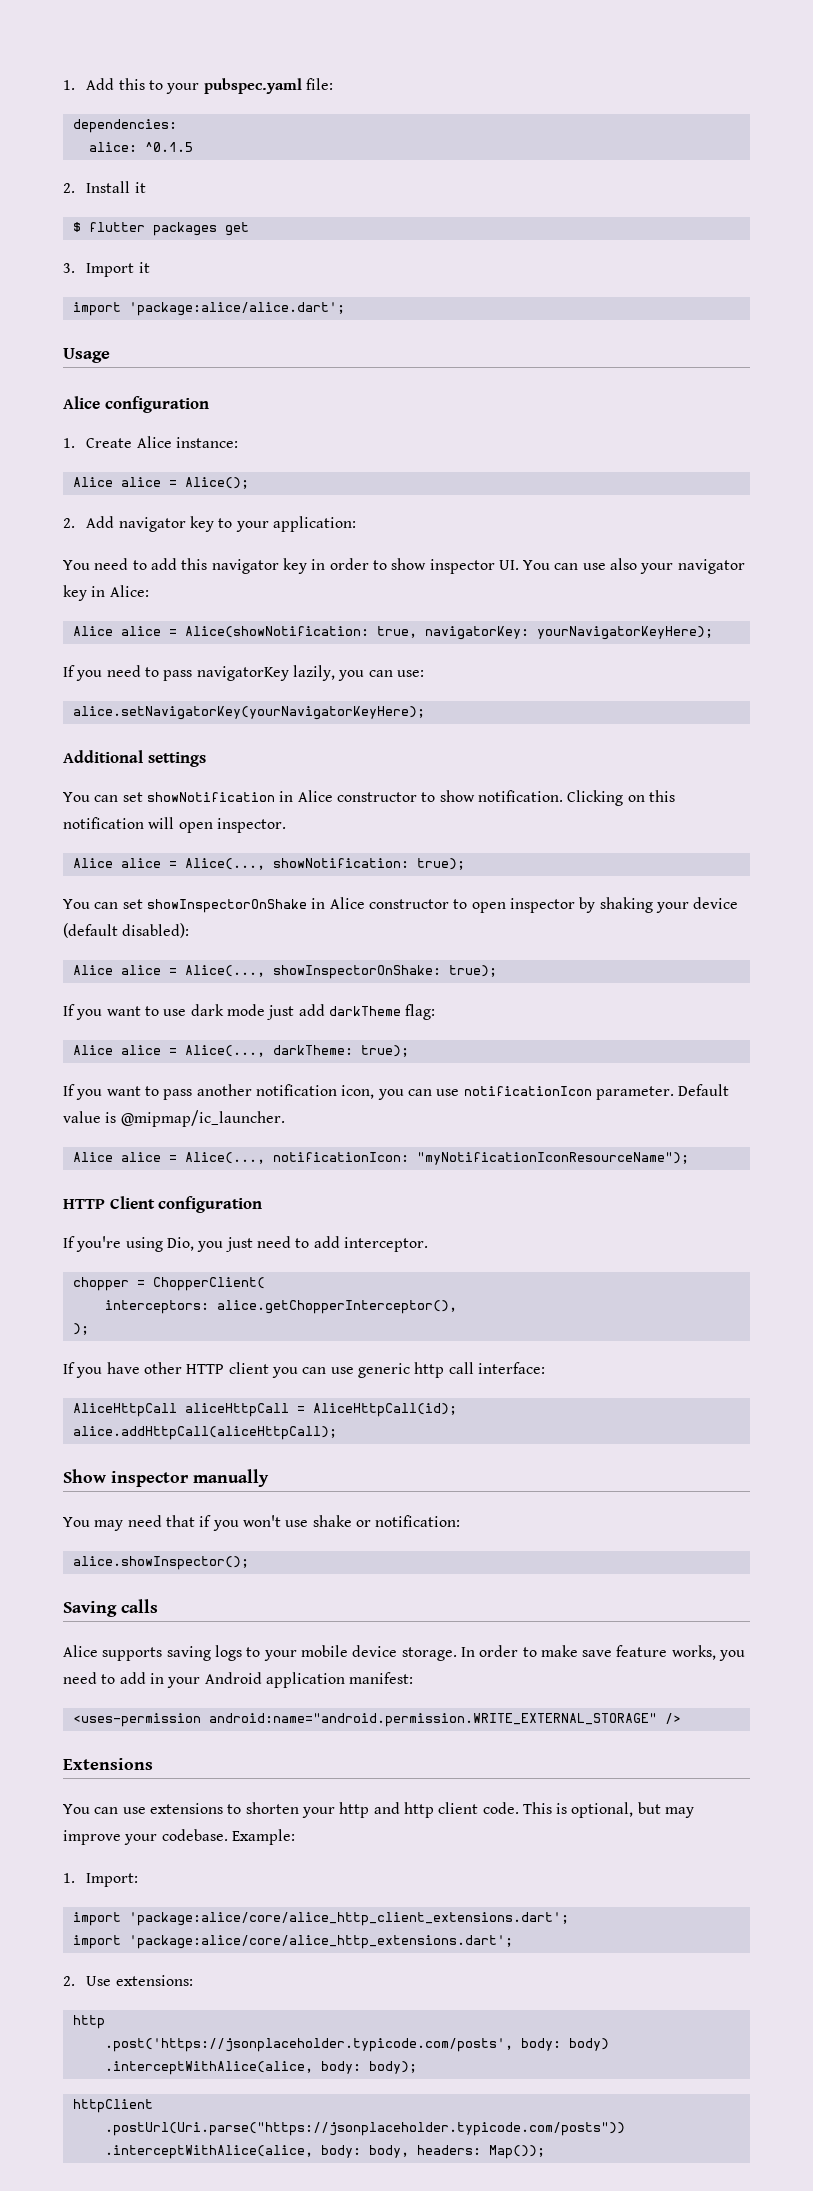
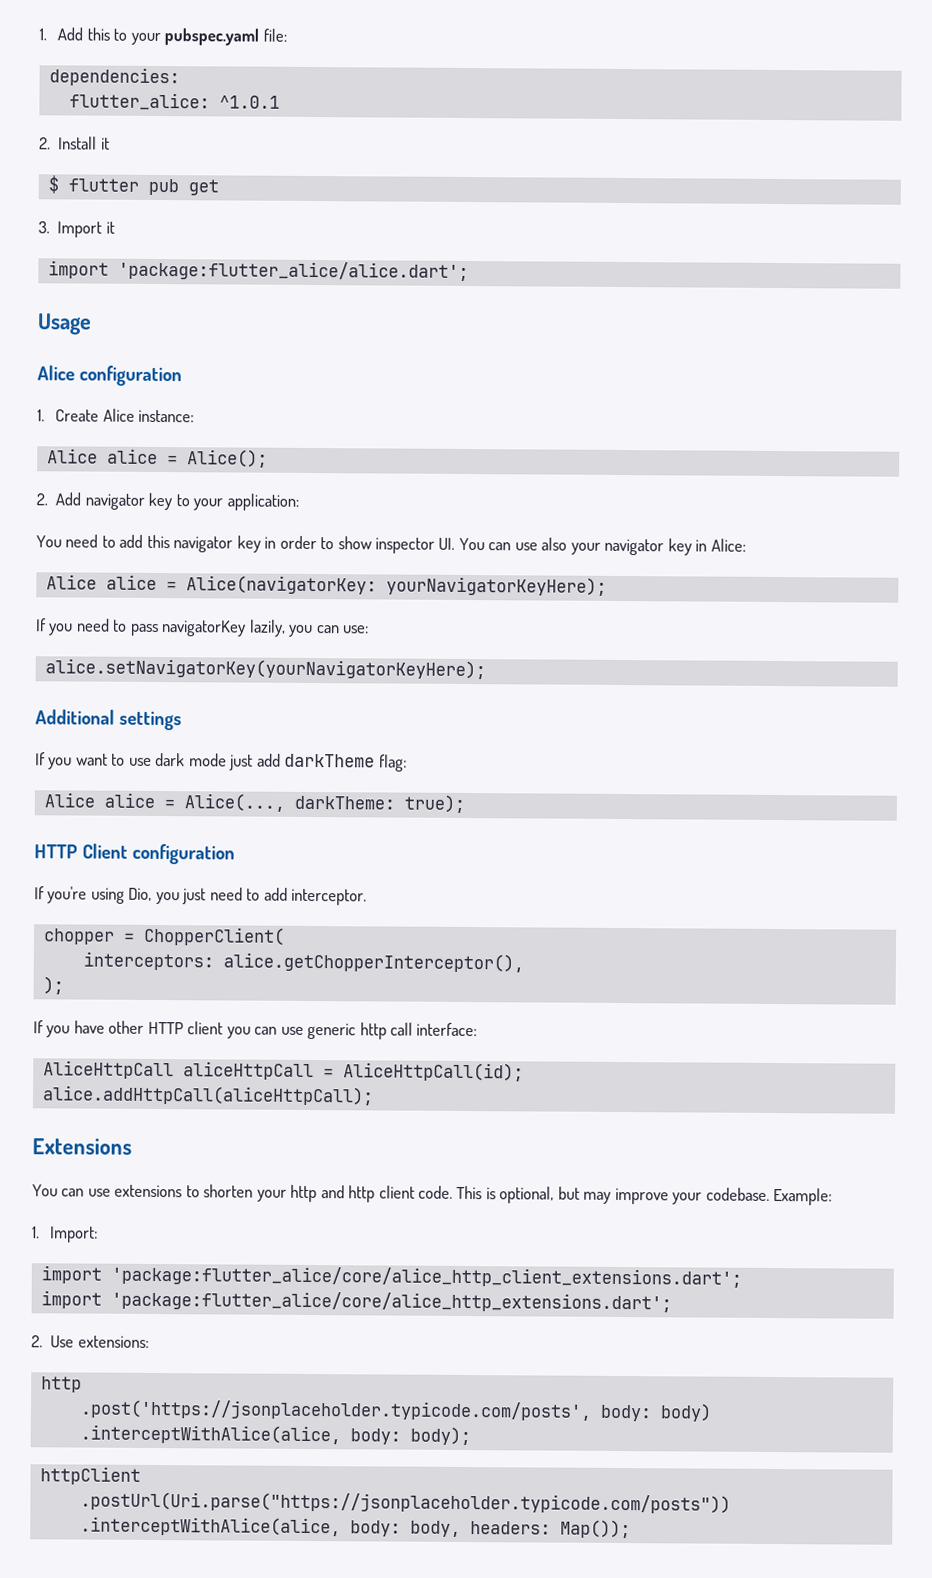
[88,142,193,152] alice: ^0.1.5 -> [68,92,280,111] flutter_alice: ^1.0.1
[152,222,217,236] packages -> [147,178,179,196] pub
[128,302,345,316] 'package:alice/alice.dart'; -> [117,260,469,282] 'package:flutter_alice/alice.dart';
[184,626,529,640] Alice(showNotification: true, navigatorKey: -> [185,575,377,595] Alice(navigatorKey:
[63,790,675,806] [63,817,286,833] [72,858,465,870] [63,897,739,913] [63,923,190,938] [72,965,497,979] // You can set showNotification in Alice constructor to show notification. Clicking on this notification will open inspector. // Alice alice = Alice(..., showNotification: true); // You can set showInspectorOnShake in Alice constructor to open inspector by shaking your device (default disabled): // Alice alice = Alice(..., showInspectorOnShake: true); -> (183, 720) none
[63,1084,730,1100] [63,1110,285,1127] [72,1152,689,1165] // If you want to pass another notification icon, you can use notificationIcon parameter. Default value is @mipmap/ic_launcher. // Alice alice = Alice(..., notificationIcon: "myNotificationIconResourceName"); -> (465, 803) none
[63,1469,269,1487] [63,1515,461,1531] [72,1556,249,1570] [63,1599,158,1617] [63,1645,746,1661] [63,1672,414,1688] [72,1713,681,1727] // Show inspector manually // You may need that if you won't use shake or notification: // alice.showInspector(); // Saving calls // Alice supports saving logs to your mobile device storage. In order to make save feature works, you need to add in your Android application manifest: // <uses-permission android:name="android.permission.WRITE_EXTERNAL_STORAGE" /> -> (374, 1095) none
[128,1912,569,1926] [72,1935,513,1949] 'package:alice/core/alice_http_client_extensions.dart'; // import 'package:alice/core/alice_http_extensions.dart'; -> [110,1265,742,1288] [40,1290,672,1313] 'package:flutter_alice/core/alice_http_client_extensions.dart'; // import 'package:flutter_alice/core/alice_http_extensions.dart';

